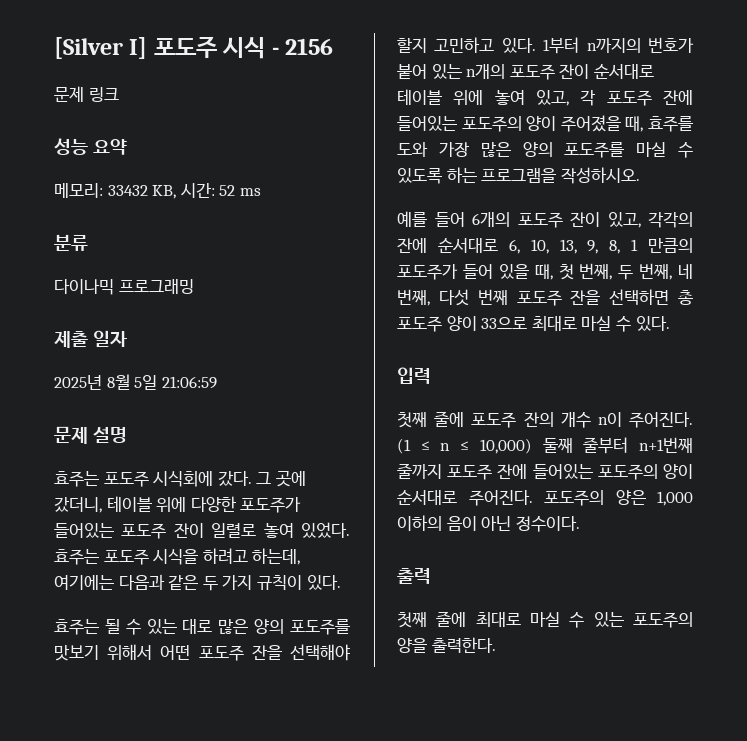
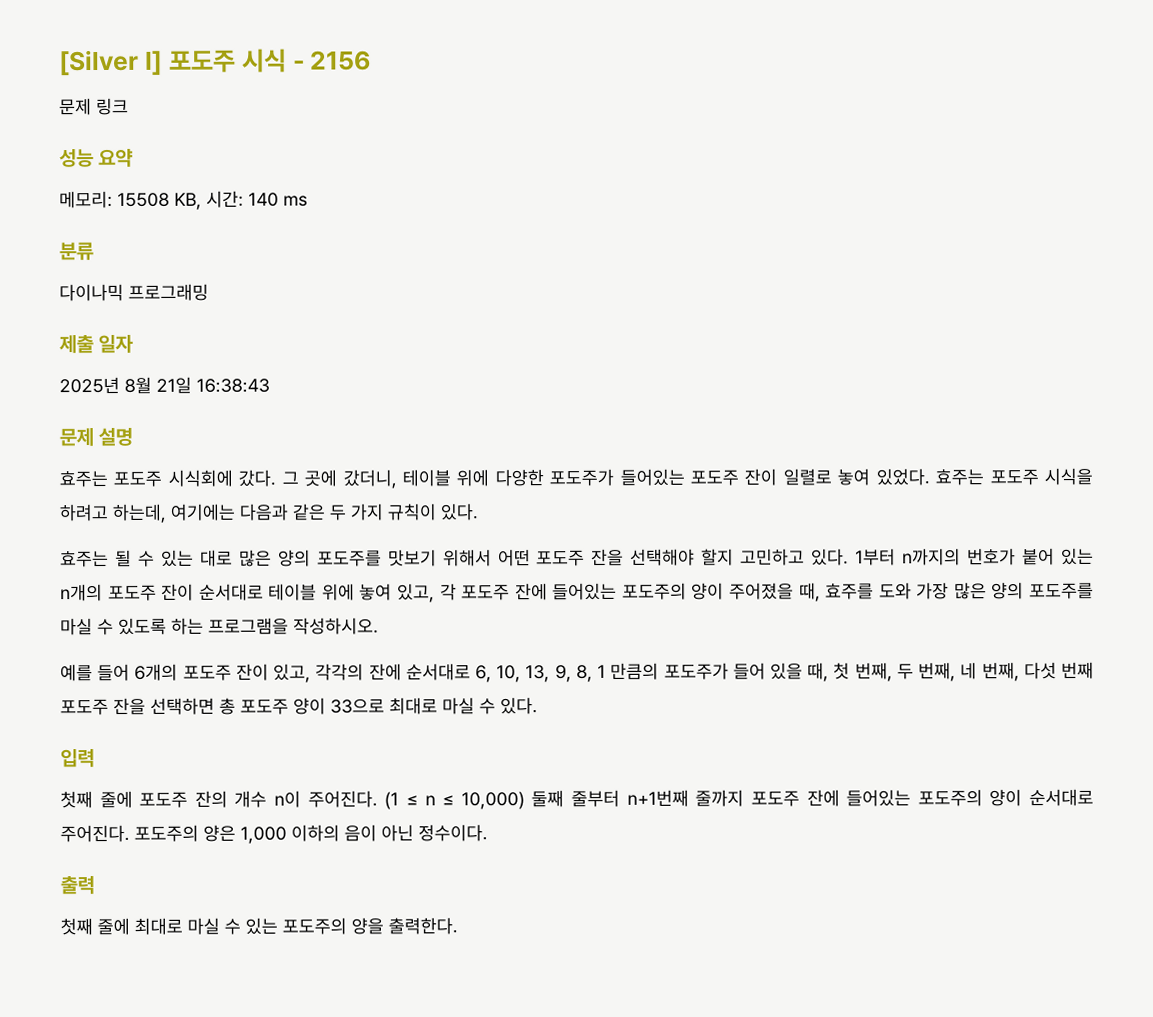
[107,185,148,196] 33432 -> [117,192,170,207] 15508
[219,185,236,196] 52 -> [248,192,279,207] 140
[134,375,217,390] 5일 21:06:59 -> [156,376,270,394] 21일 16:38:43

